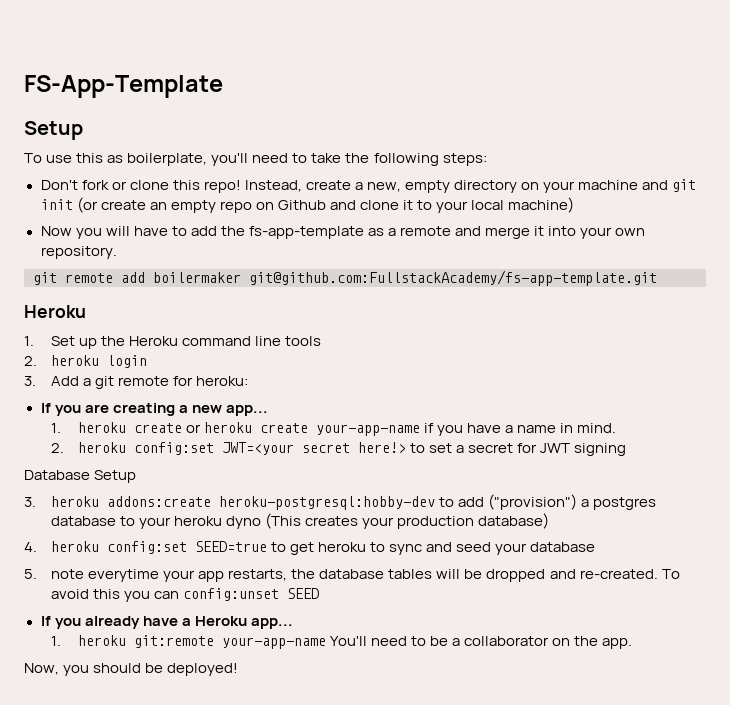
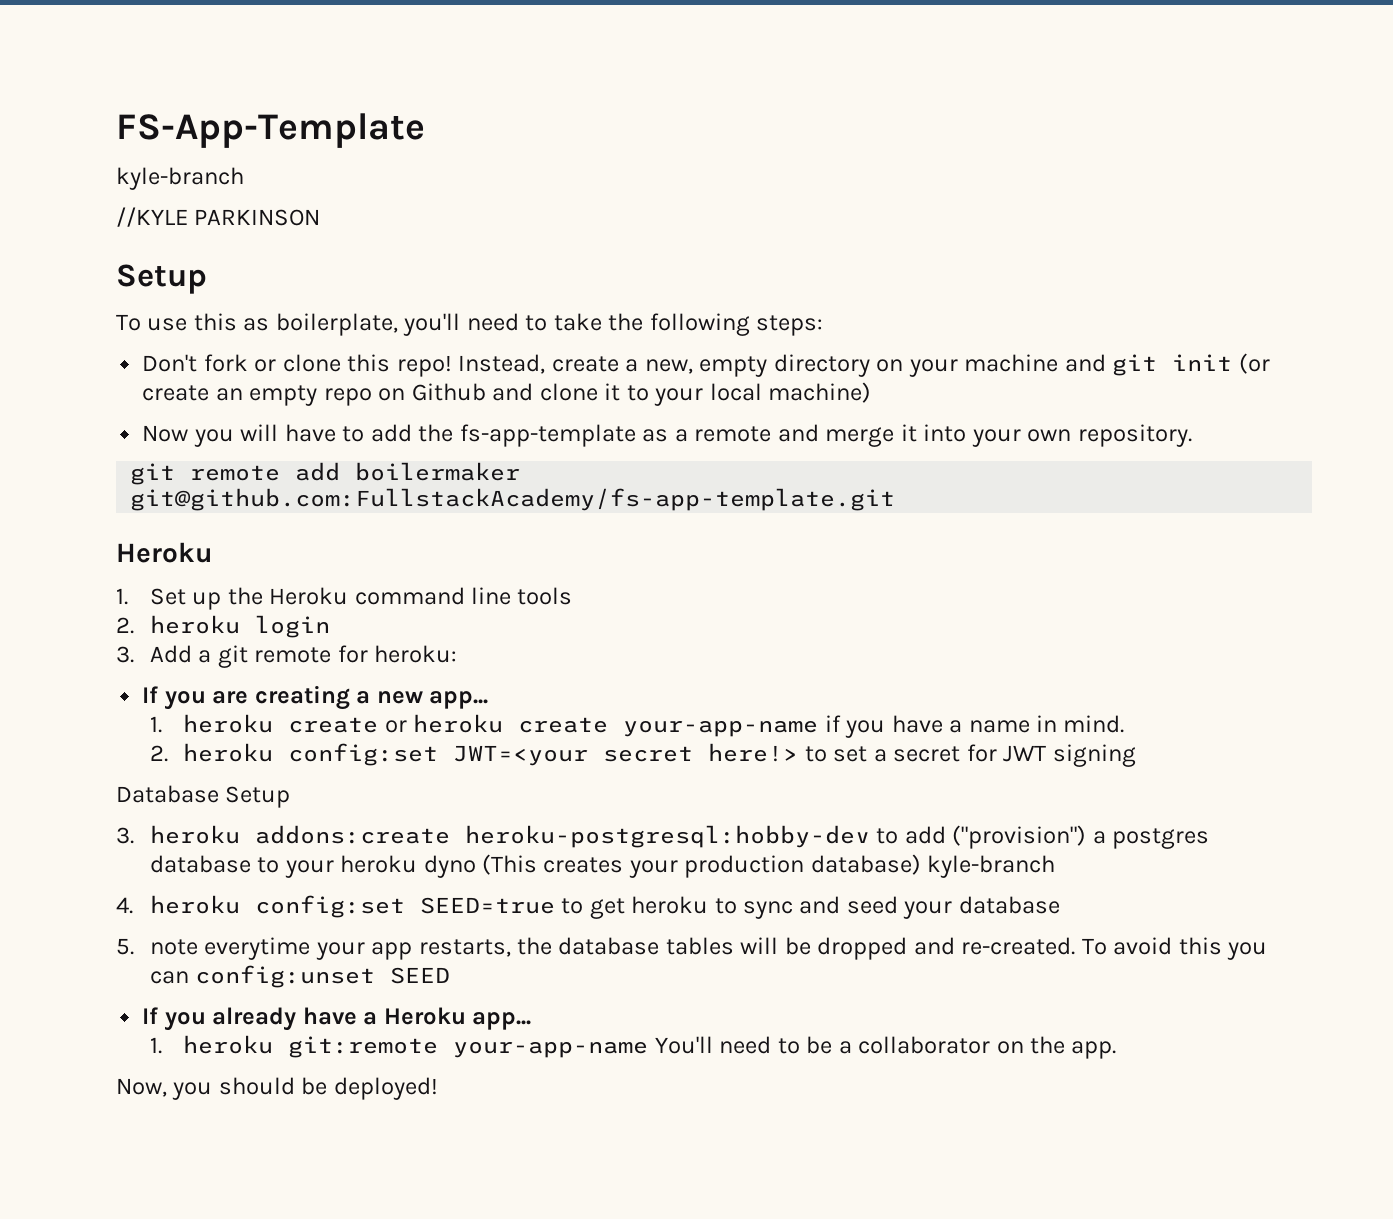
(223, 86) none -> [116,167,244,190] [116,207,321,227] // kyle-branch // //KYLE PARKINSON
(550, 521) none -> [927,855,1056,878] kyle-branch

